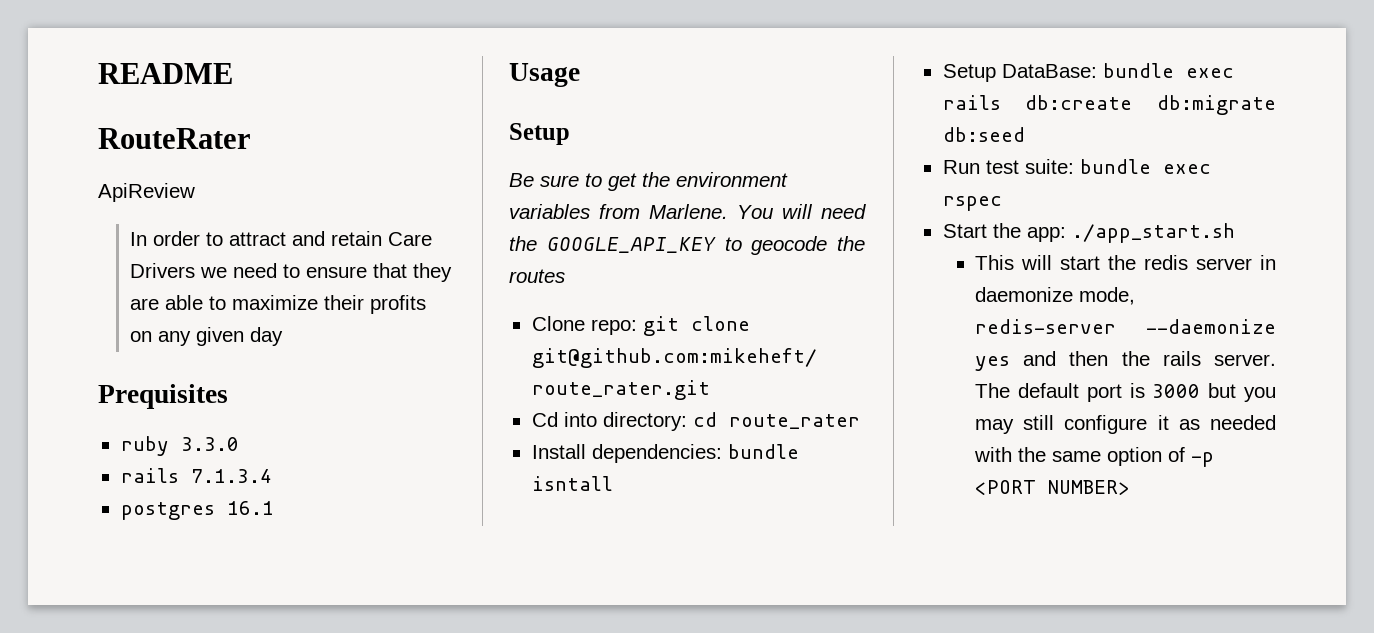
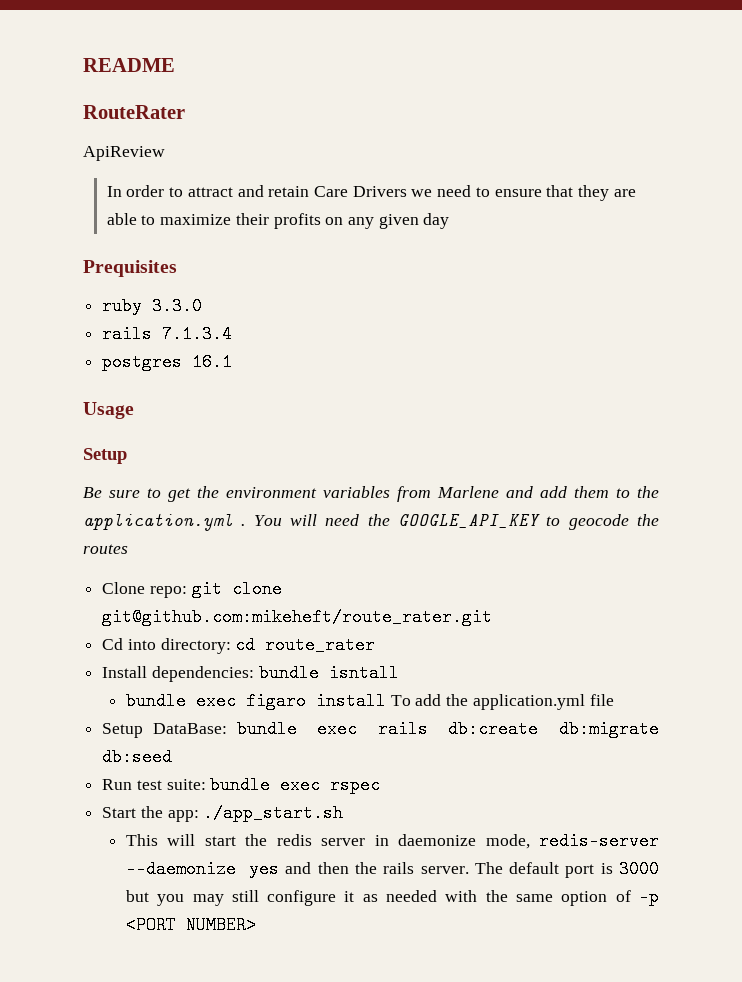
[649,204,728,219] Marlene. -> [437,486,659,498] [83,513,246,531] Marlene and add them to the application.yml .
(613, 483) none -> [125,692,614,710] // bundle exec figaro install To add the application.yml file

